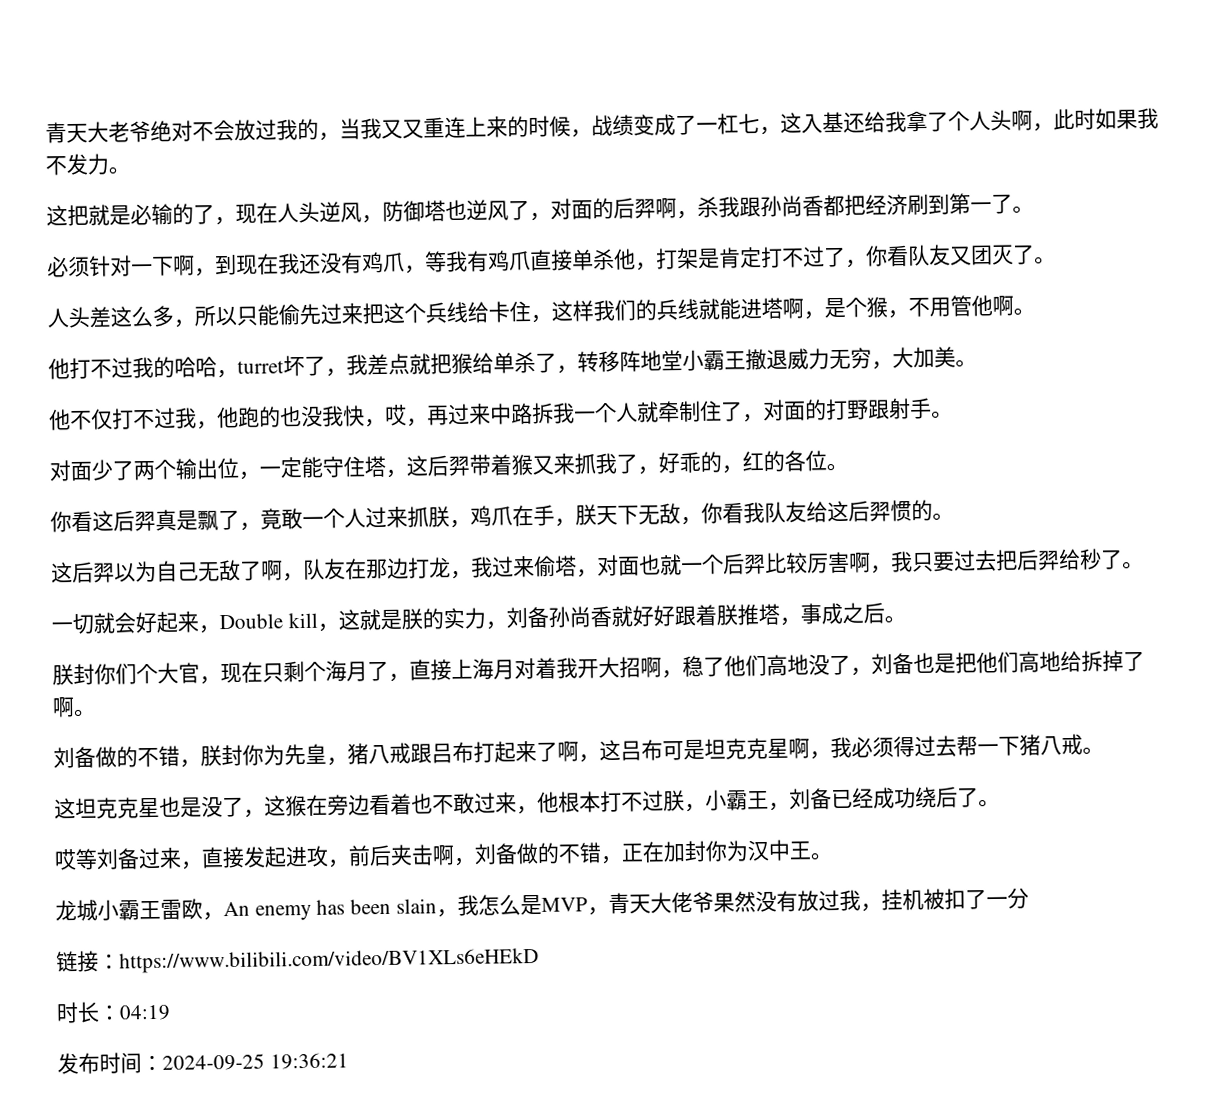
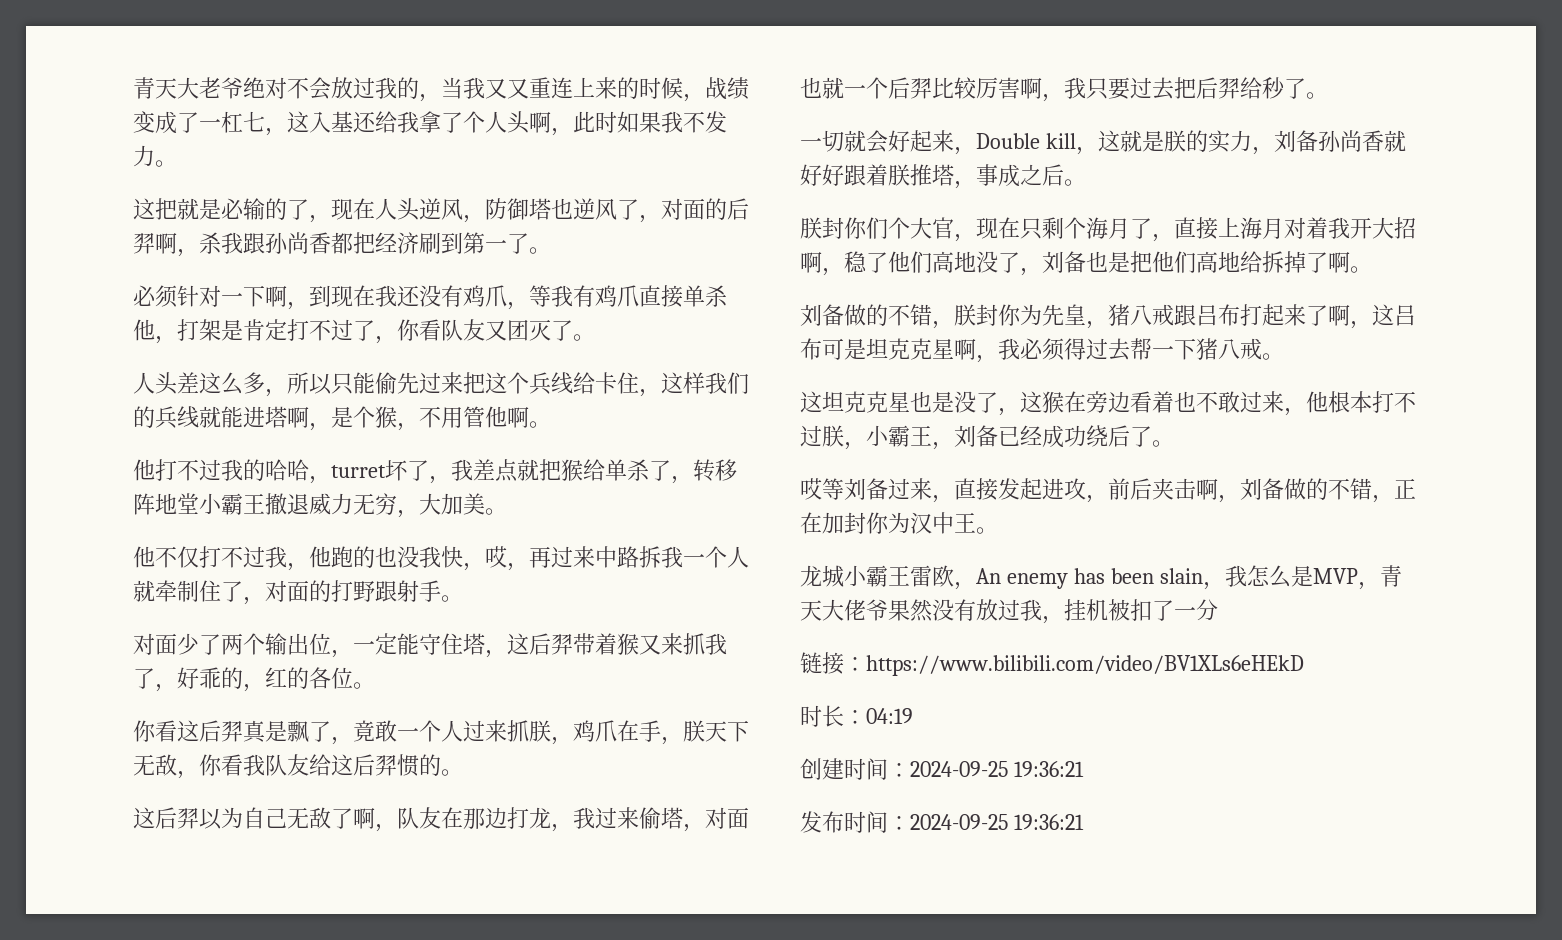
(171, 1012) none -> [800,758,1084,780] // 创建时间：2024-09-25 19:36:21

